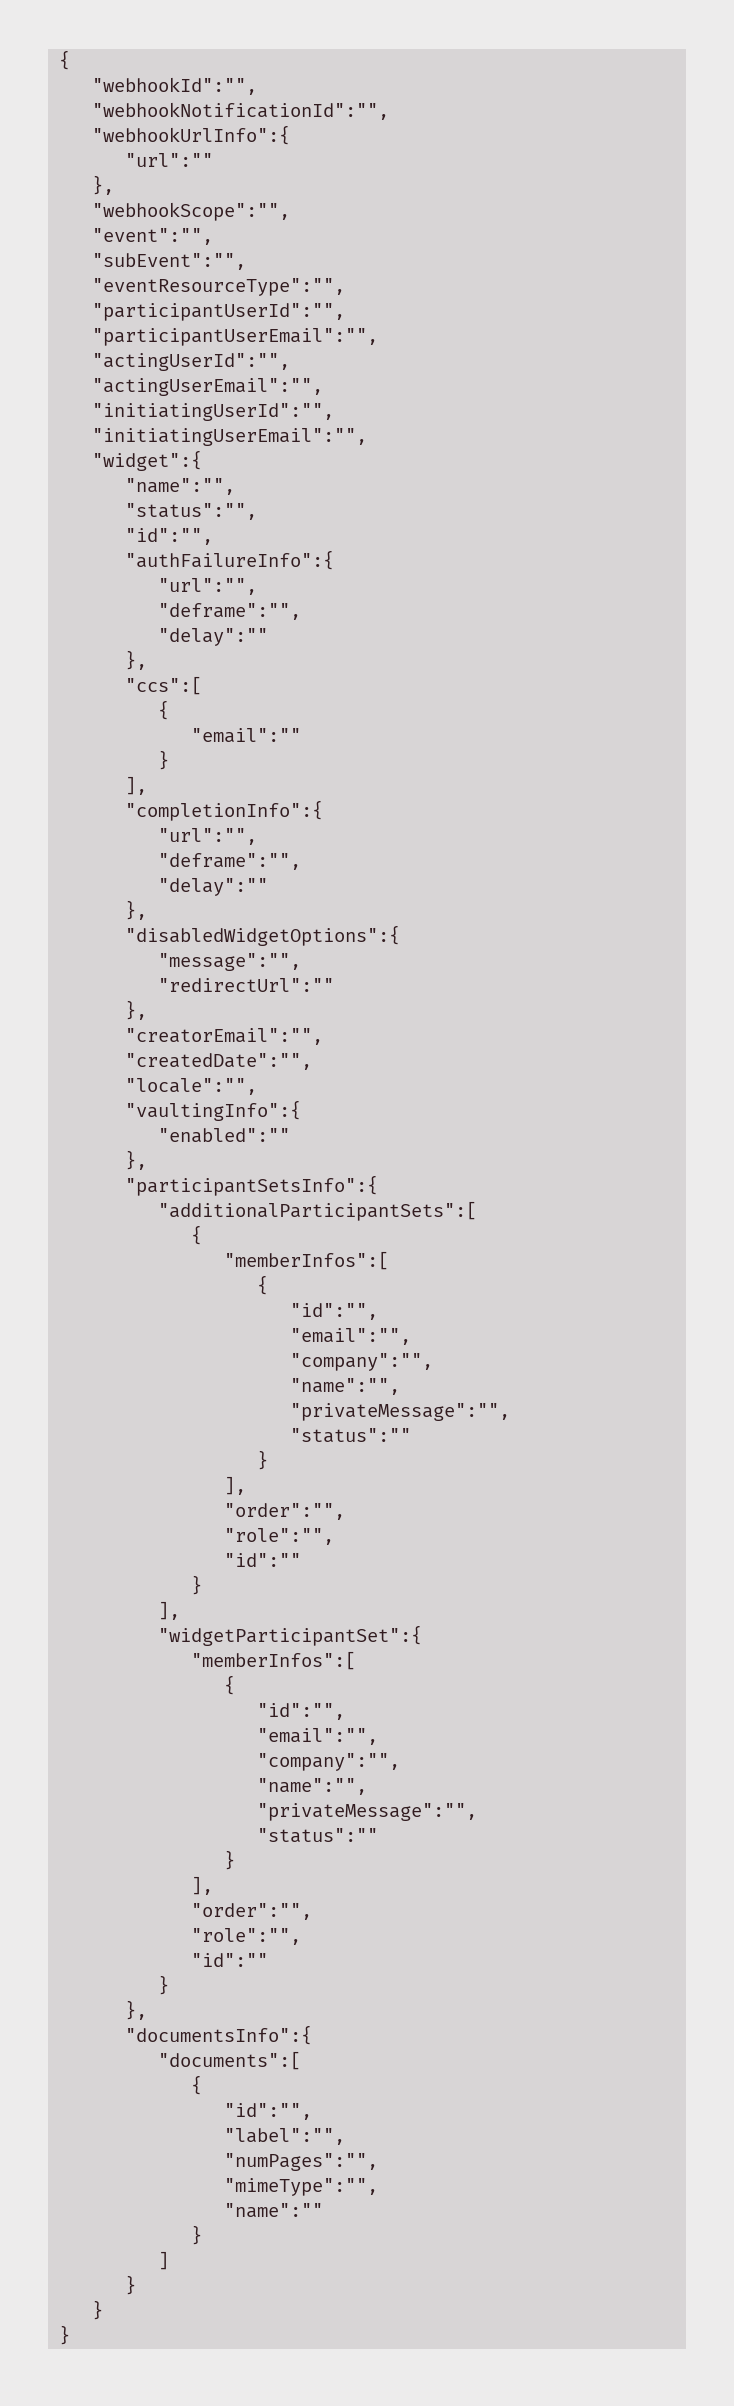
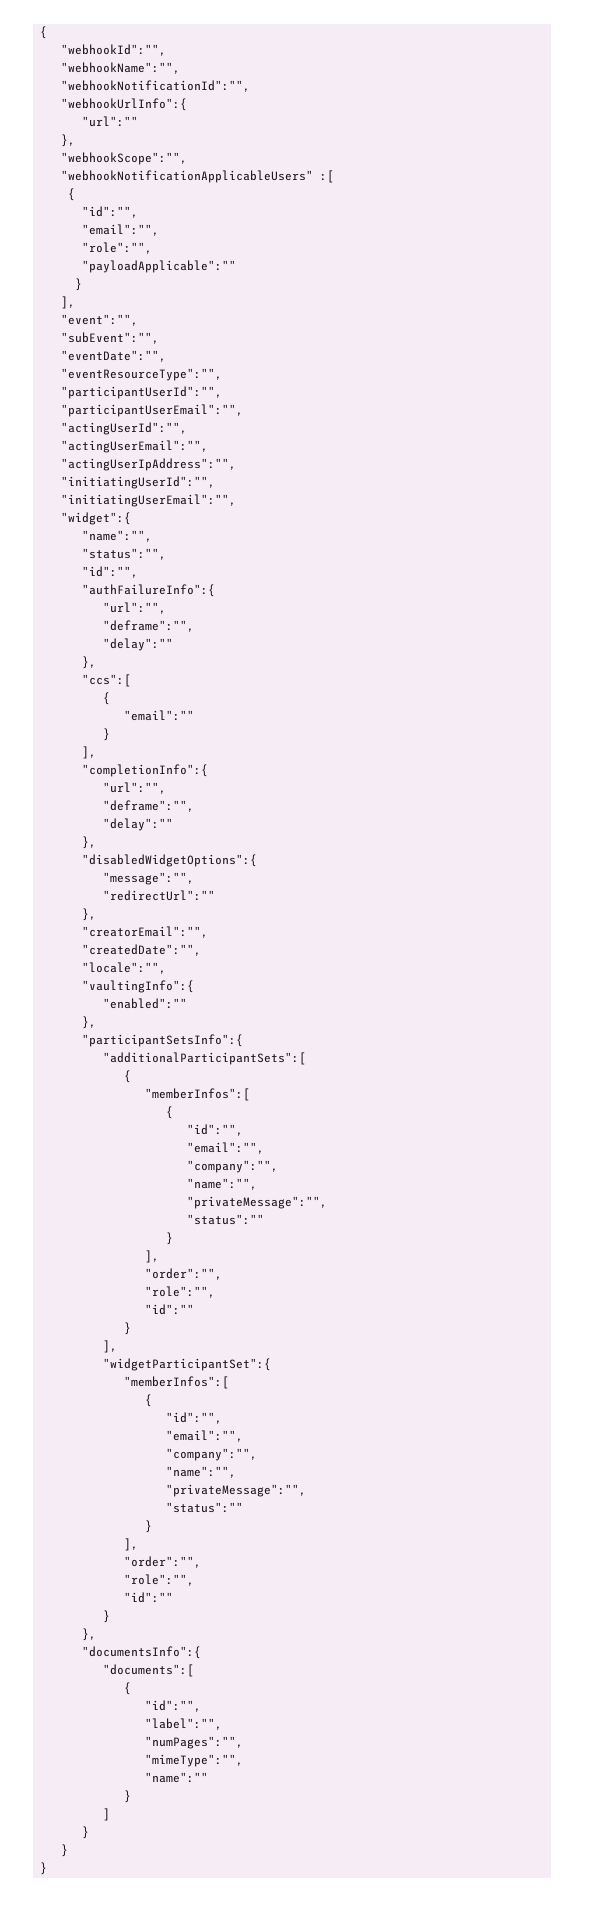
(258, 86) none -> [60,62,180,74] // "webhookName":"",
(291, 211) none -> [60,170,334,183] [67,188,75,201] [81,206,138,218] [81,224,159,236] [81,242,152,254] [81,260,236,273] [74,278,82,291] [60,296,75,309] // "webhookNotificationApplicableUsers" :[ // { // "id":"", // "email":"", // "role":"", // "payloadApplicable":"" // } // ],
(247, 261) none -> [60,350,166,362] // "eventDate":"",
(324, 387) none -> [60,458,236,471] // "actingUserIpAddress":"",

